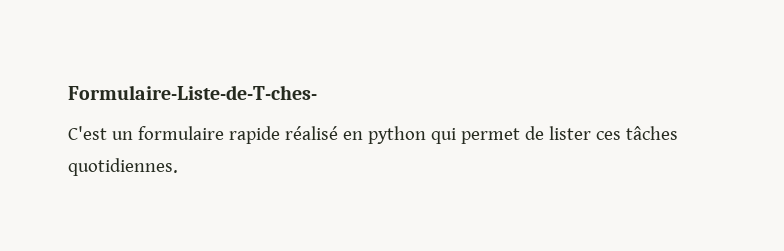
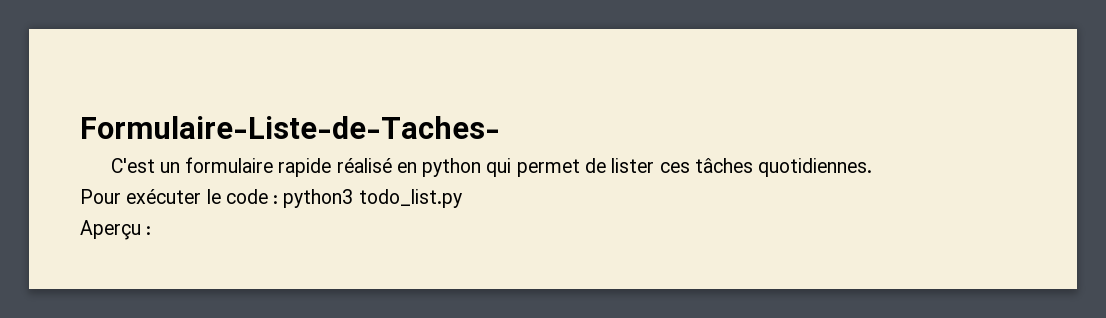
[68,85,317,100] Formulaire-Liste-de-T-ches- -> [80,116,500,139] Formulaire-Liste-de-Taches-
(178, 167) none -> [80,189,462,208] [80,220,152,240] // Pour exécuter le code : python3 todo_list.py // Aperçu :

